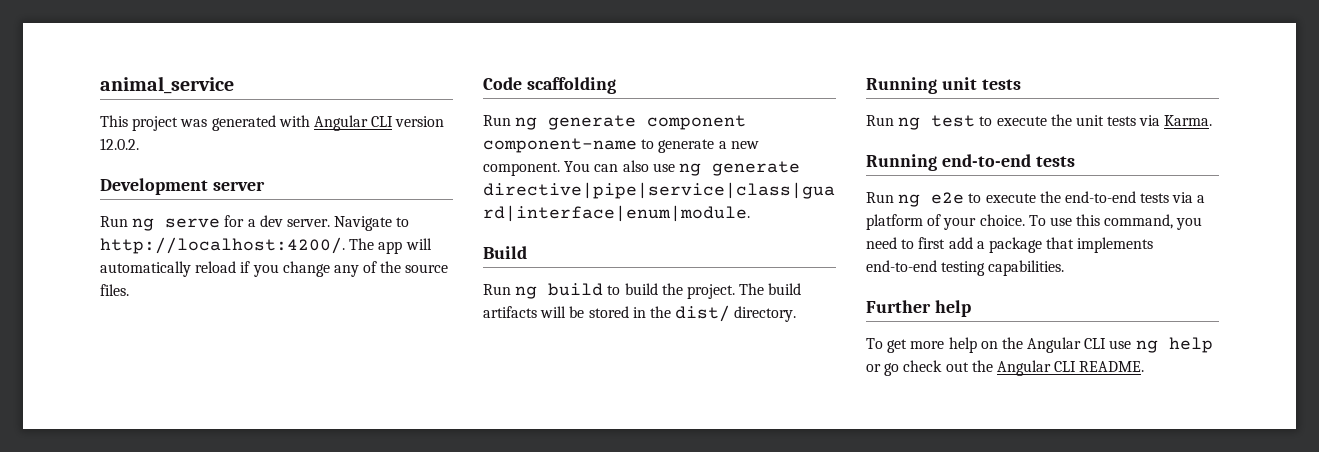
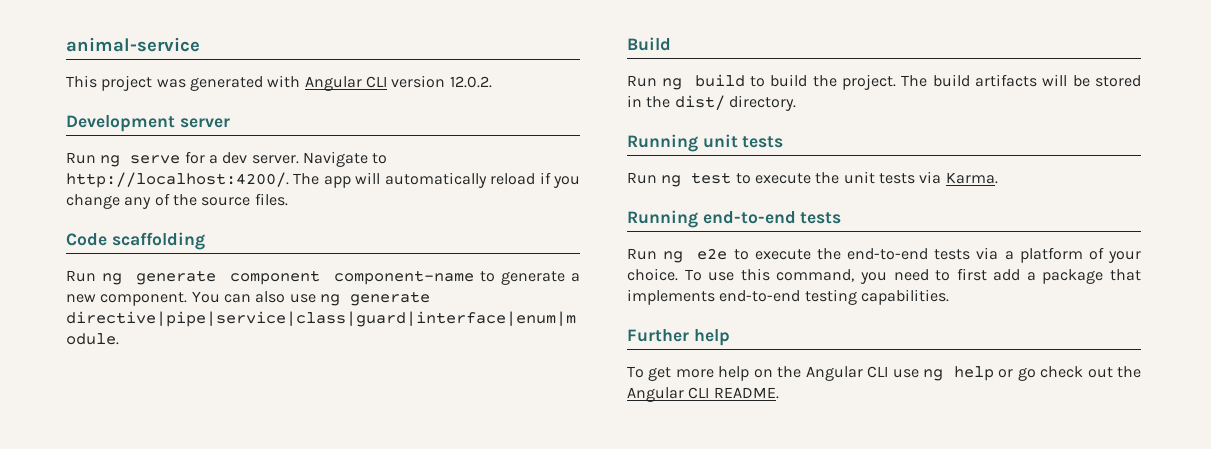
[100,76,234,94] animal_service -> [66,37,200,52] animal-service

